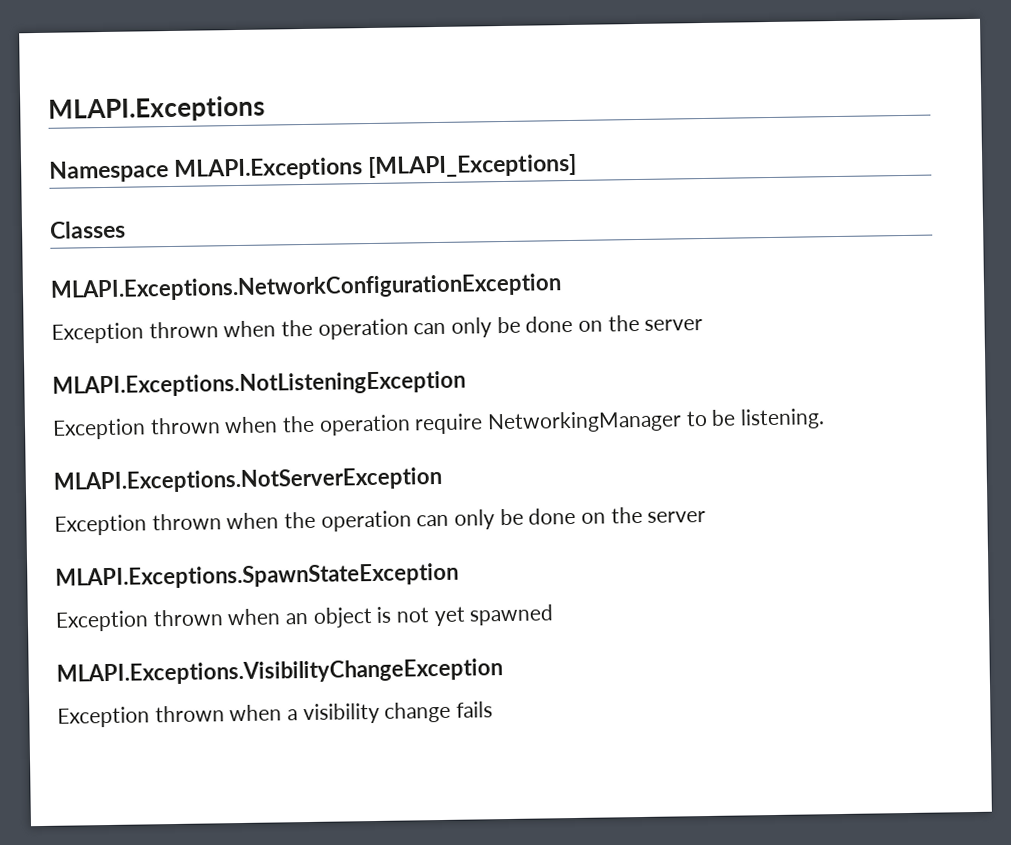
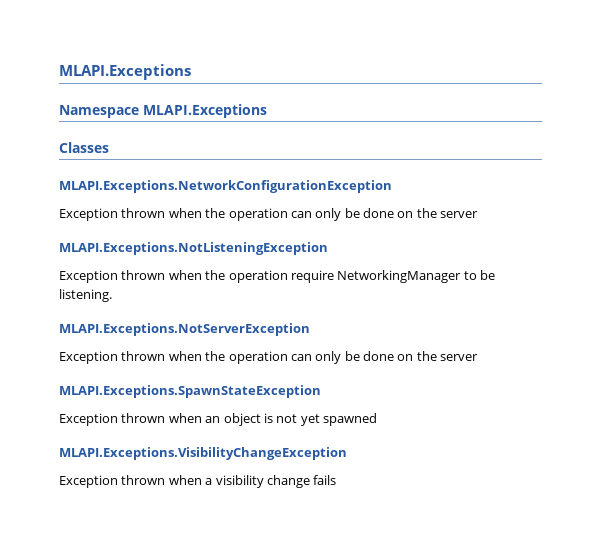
[368,153,578,179] [MLAPI_Exceptions] -> (267, 111) none

